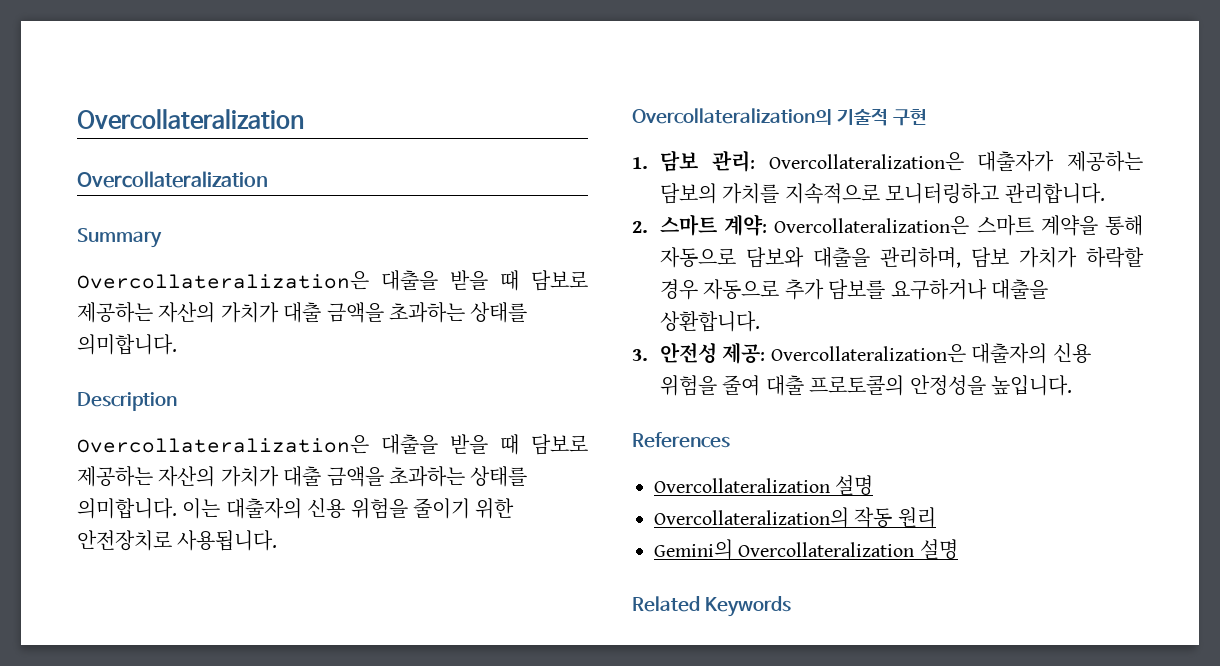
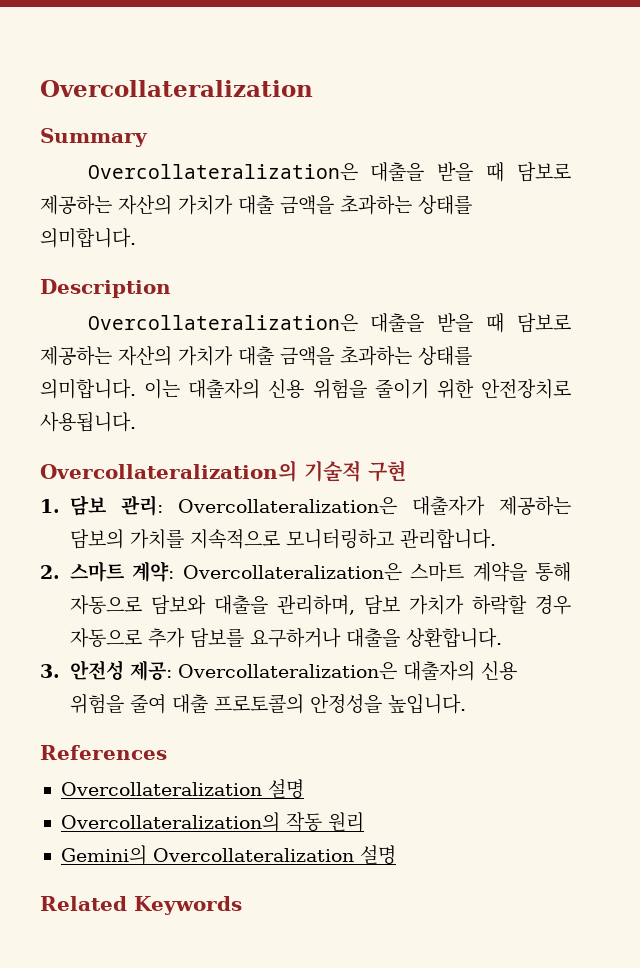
[77,109,304,129] [77,171,268,188] Overcollateralization // Overcollateralization -> [40,80,313,97] Overcollateralization

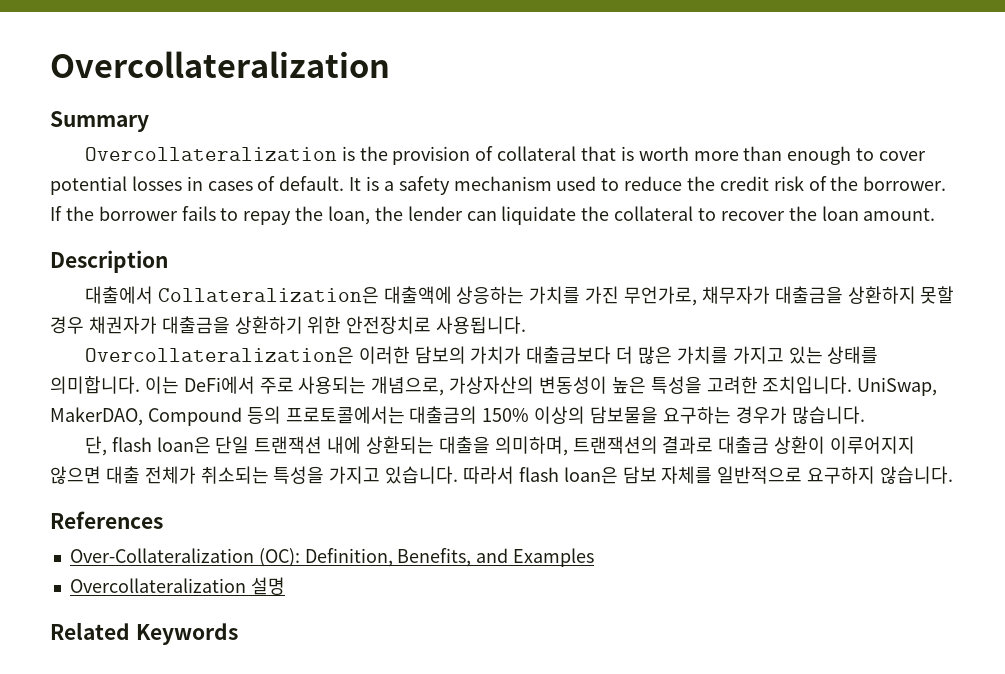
[87,162,571,182] [40,195,472,215] [40,228,136,248] [40,279,171,298] [87,313,571,333] [40,346,472,366] [40,379,572,399] [40,412,136,432] [40,460,406,482] [40,495,571,516] [69,528,496,549] [40,561,571,582] [69,594,571,615] [69,628,502,648] [40,660,517,681] [69,694,466,714] [40,745,167,760] [60,779,304,799] [60,812,364,832] [60,845,147,865] Overcollateralization은 대출을 받을 때 담보로 제공하는 자산의 가치가 대출 금액을 초과하는 상태를 의미합니다. // Description // Overcollateralization은 대출을 받을 때 담보로 제공하는 자산의 가치가 대출 금액을 초과하는 상태를 의미합니다. 이는 대출자의 신용 위험을 줄이기 위한 안전장치로 사용됩니다. // Overcollateralization의 기술적 구현 // 1. 담보 관리: Overcollateralization은 대출자가 제공하는 담보의 가치를 지속적으로 모니터링하고 관리합니다. // 2. 스마트 계약: Overcollateralization은 스마트 계약을 통해 자동으로 담보와 대출을 관리하며, 담보 가치가 하락할 경우 자동으로 추가 담보를 요구하거나 대출을 상환합니다. // 3. 안전성 제공: Overcollateralization은 대출자의 신용 위험을 줄여 대출 프로토콜의 안정성을 높입니다. // References // Overcollateralization 설명 // Overcollateralization의 작동 원리 // Gemini의 -> [84,146,927,165] [50,176,947,195] [50,206,936,225] [50,250,168,273] [84,286,955,306] [50,316,527,334] [84,346,879,364] [50,376,938,396] [50,406,865,426] [84,436,916,456] [50,466,954,484] [50,511,163,529] [69,548,595,567] Overcollateralization is the provision of collateral that is worth more than enough to cover potential losses in cases of default. It is a safety mechanism used to reduce the credit risk of the borrower. If the borrower fails to repay the loan, the lender can liquidate the collateral to recover the loan amount. // Description // 대출에서 Collateralization은 대출액에 상응하는 가치를 가진 무언가로, 채무자가 대출금을 상환하지 못할 경우 채권자가 대출금을 상환하기 위한 안전장치로 사용됩니다. // Overcollateralization은 이러한 담보의 가치가 대출금보다 더 많은 가치를 가지고 있는 상태를 의미합니다. 이는 DeFi에서 주로 사용되는 개념으로, 가상자산의 변동성이 높은 특성을 고려한 조치입니다. UniSwap, MakerDAO, Compound 등의 프로토콜에서는 대출금의 150% 이상의 담보물을 요구하는 경우가 많습니다. // 단, flash loan은 단일 트랜잭션 내에 상환되는 대출을 의미하며, 트랜잭션의 결과로 대출금 상환이 이루어지지 않으면 대출 전체가 취소되는 특성을 가지고 있습니다. 따라서 flash loan은 담보 자체를 일반적으로 요구하지 않습니다. // References // Over-Collateralization (OC): Definition, Benefits, and Examples //

